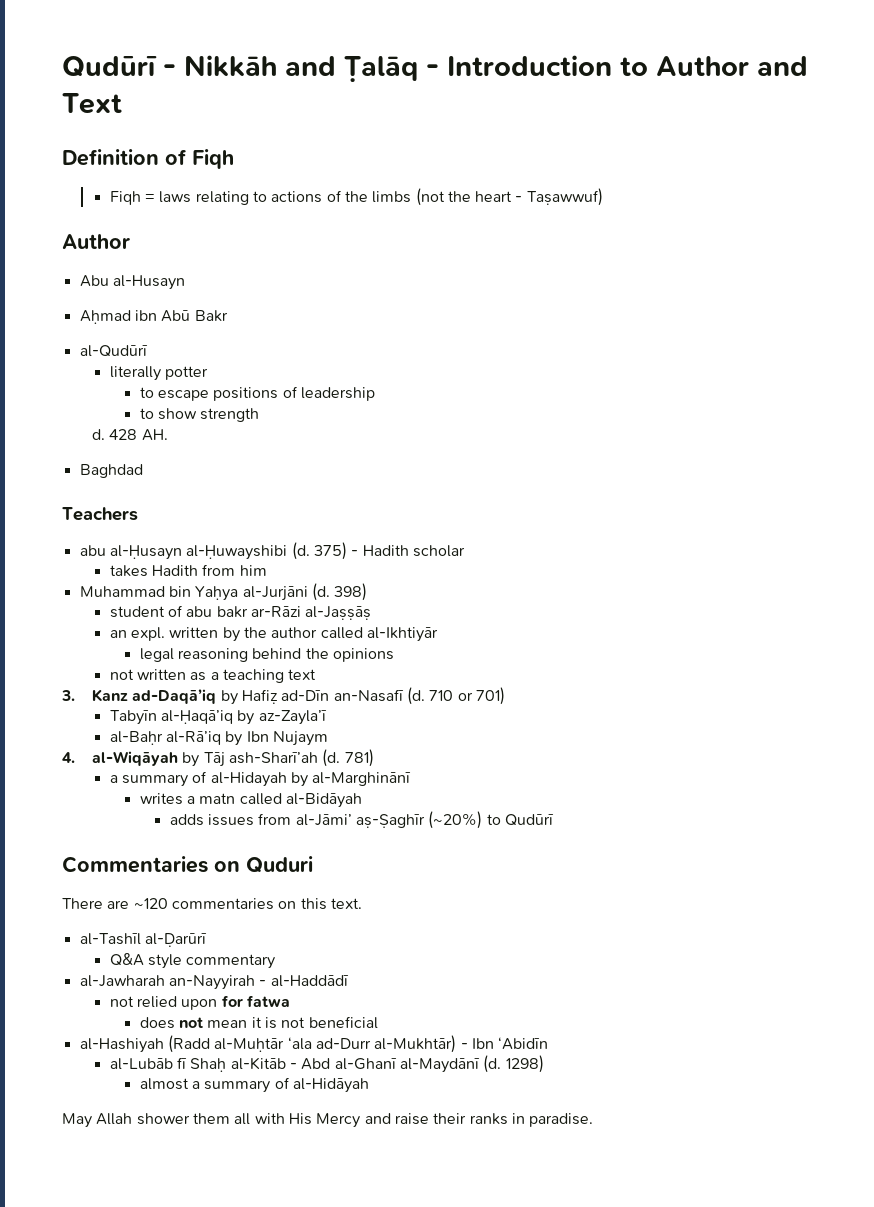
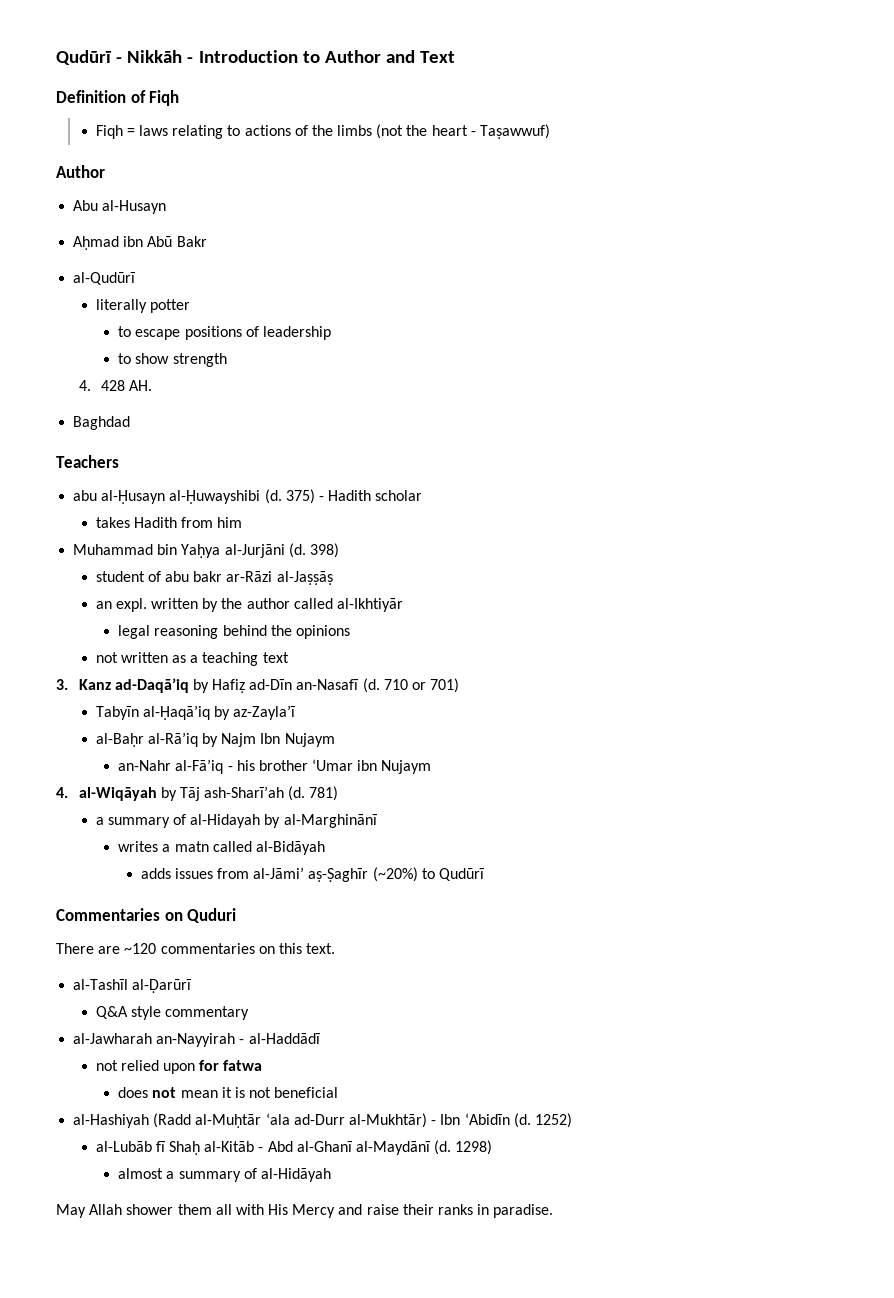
[285,56,418,82] and Ṭalāq -> (183, 56) none
[92,429,106,440] d. -> [78,380,91,391] 4.
(243, 738) none -> [221,733,257,747] Najm
(328, 738) none -> [118,759,432,774] // an-Nahr al-Fā’iq - his brother ‘Umar ibn Nujaym
(549, 1043) none -> [513,1113,572,1128] (d. 1252)

